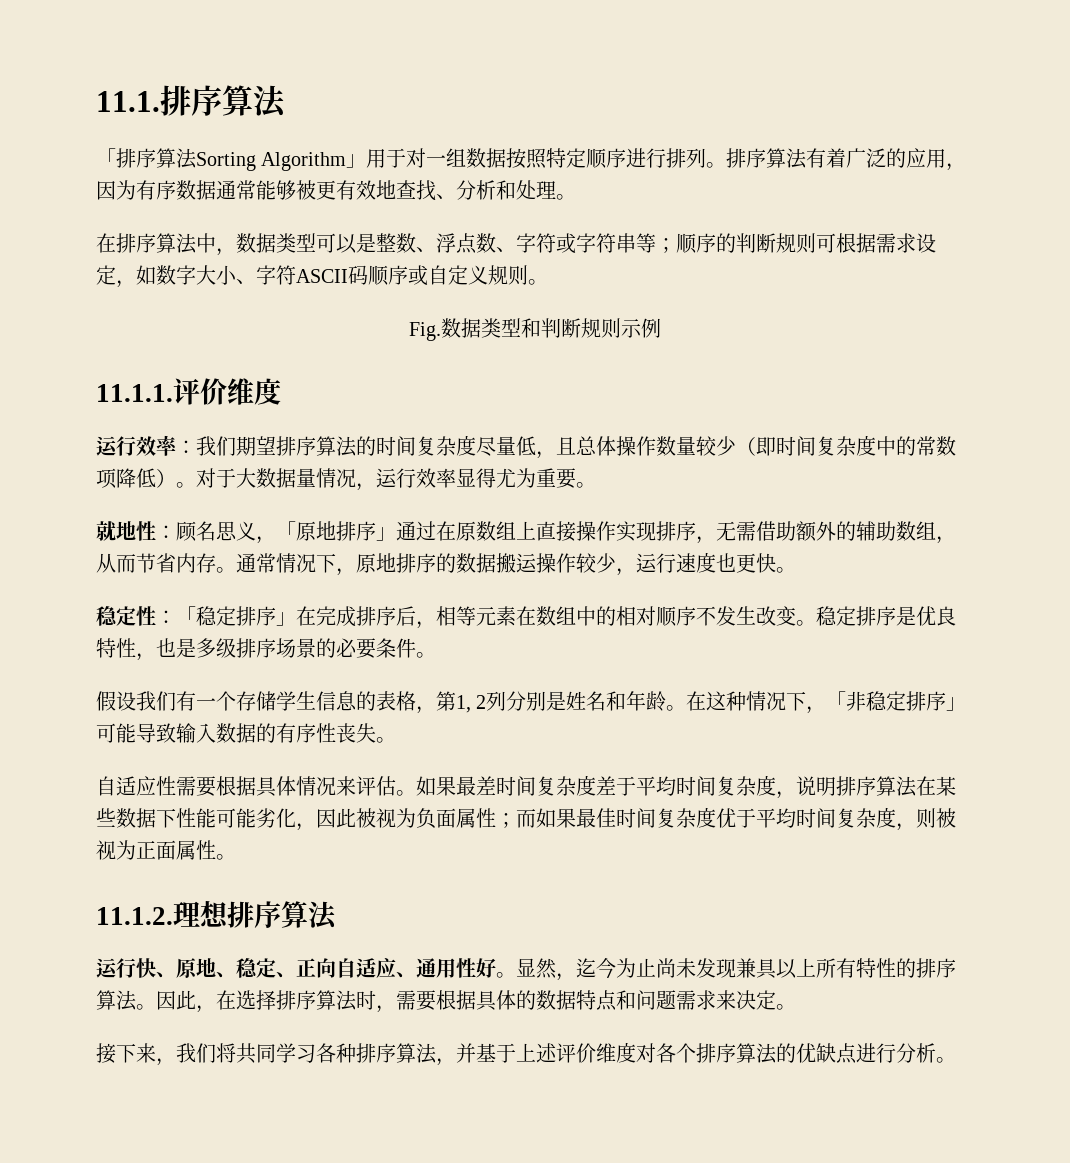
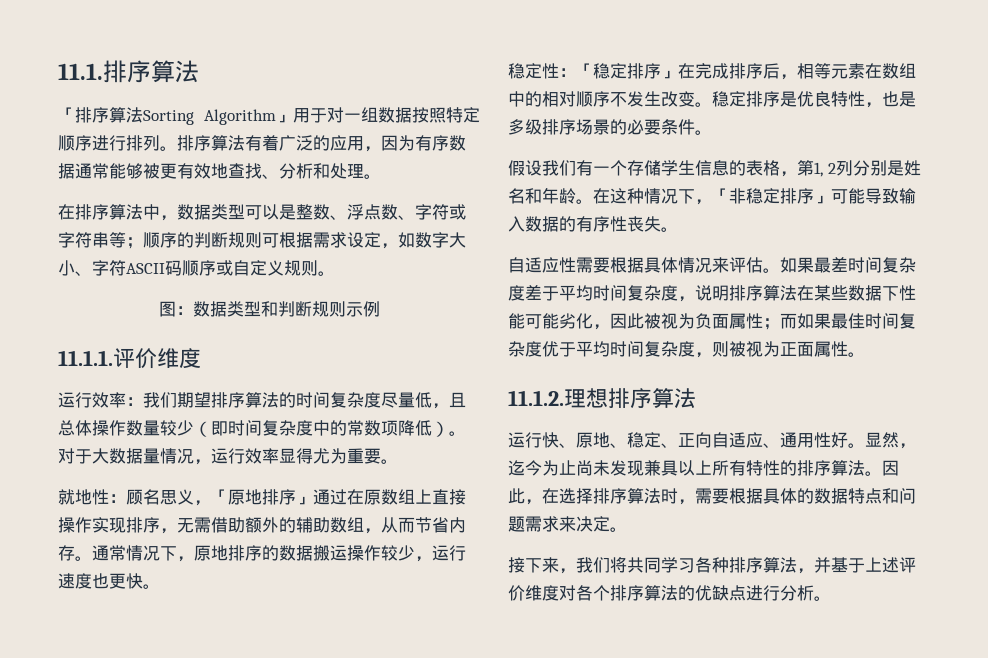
[409,322,441,341] Fig. -> [158,301,193,317] 图：

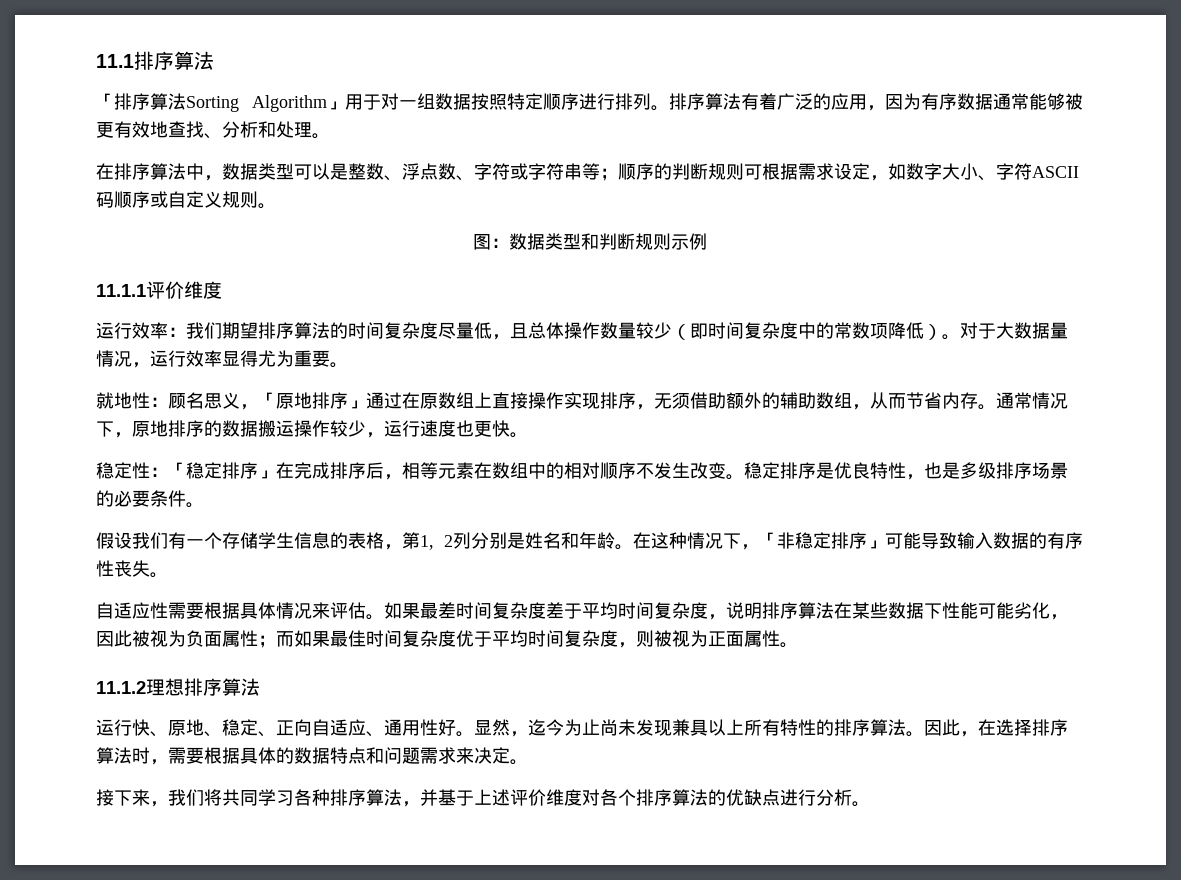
[58,63,103,80] 11.1. -> [96,54,134,68] 11.1
[58,350,113,366] 11.1.1. -> [96,284,146,297] 11.1.1
[194,517,211,533] 需 -> [672,392,690,409] 须
[508,390,564,406] 11.1.2. -> [96,681,146,694] 11.1.2

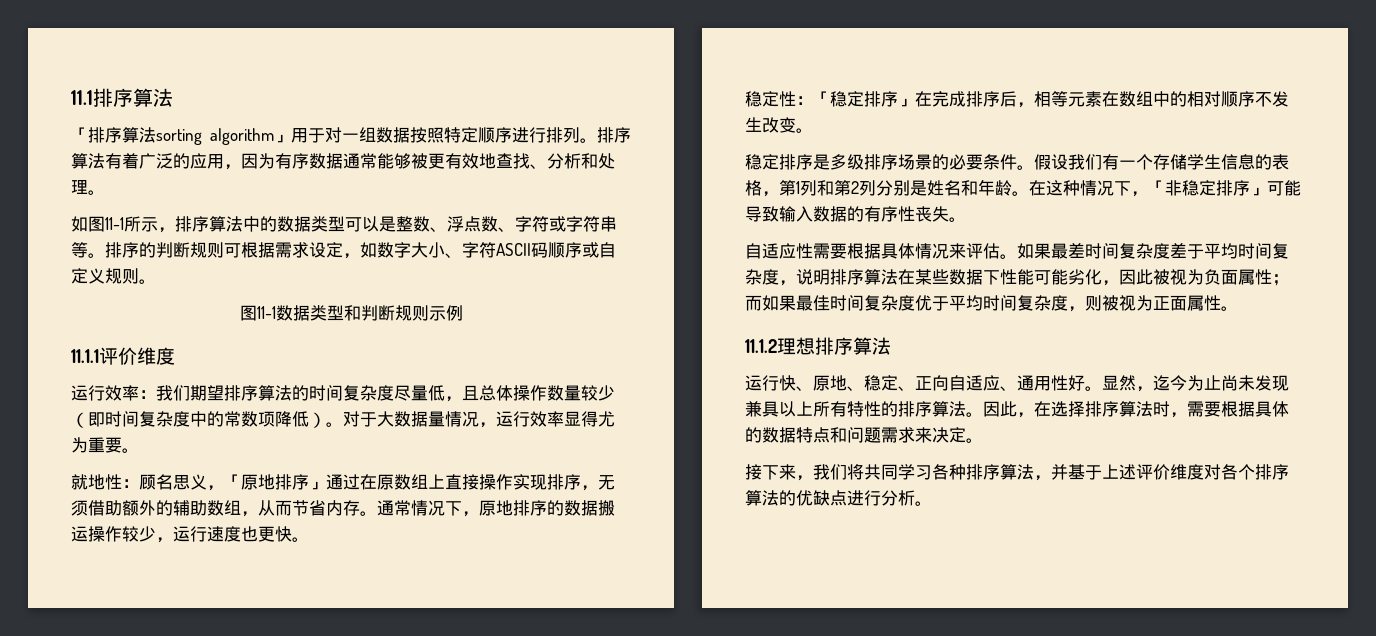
[186,95,327,112] Sorting Algorithm -> [156,128,274,145] sorting algorithm
[96,163,114,180] 在 -> [71,216,175,233] 如图11-1所示，
[204,175,222,181] ， -> [260,216,277,232] 的
[600,163,636,181] ；顺 -> [88,242,122,258] 。排
[490,238,509,248] ： -> [256,306,276,319] 11-1
(744, 477) none -> (813, 130) //
[834,462,960,480] 优良特性，也是 -> (830, 162) none
(204, 505) // -> (1034, 167) none
[420,535,434,550] 1, -> [796,180,851,196] 1列和第

